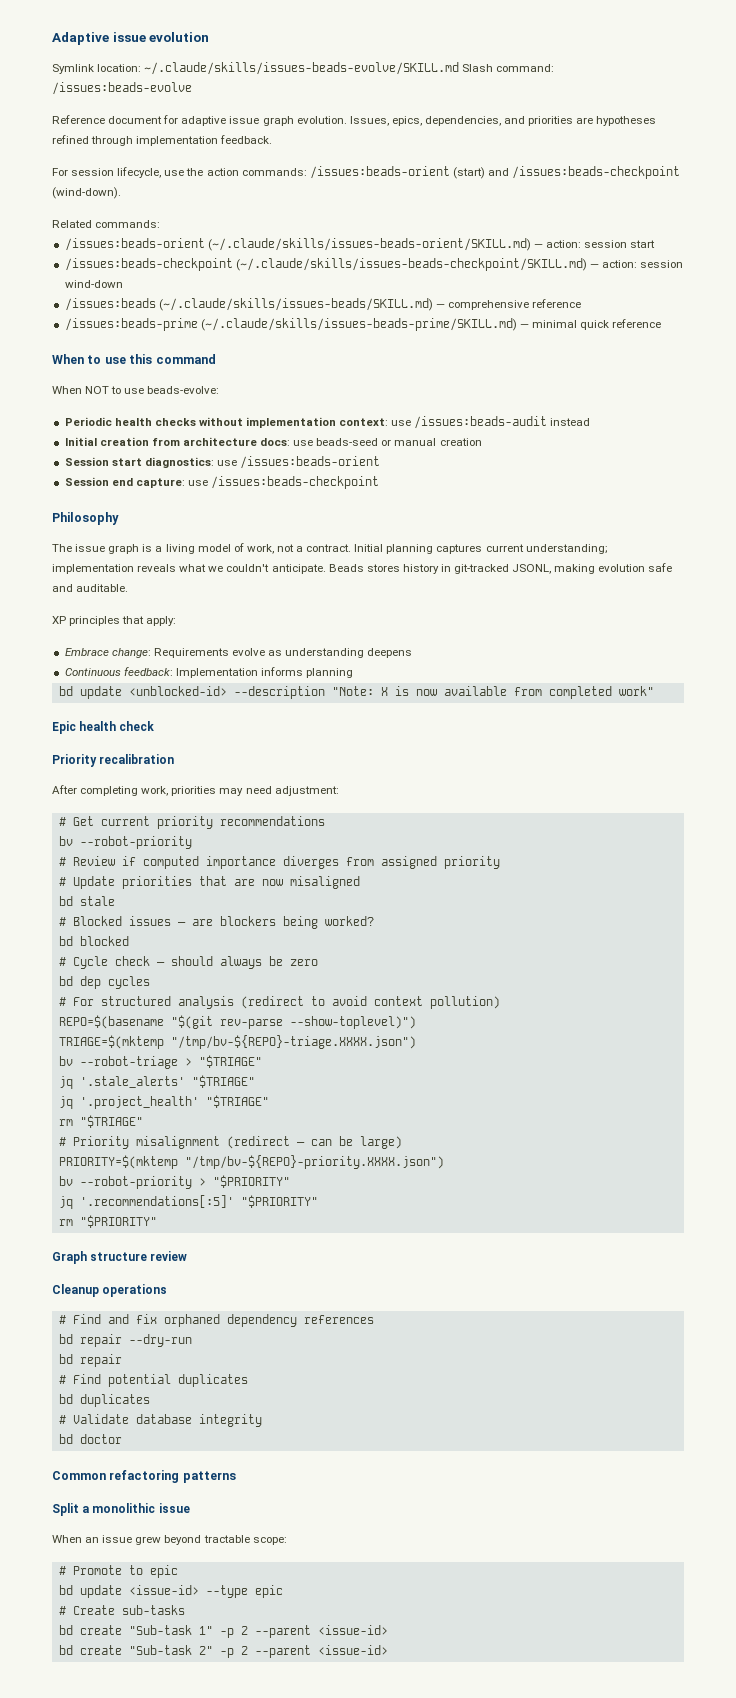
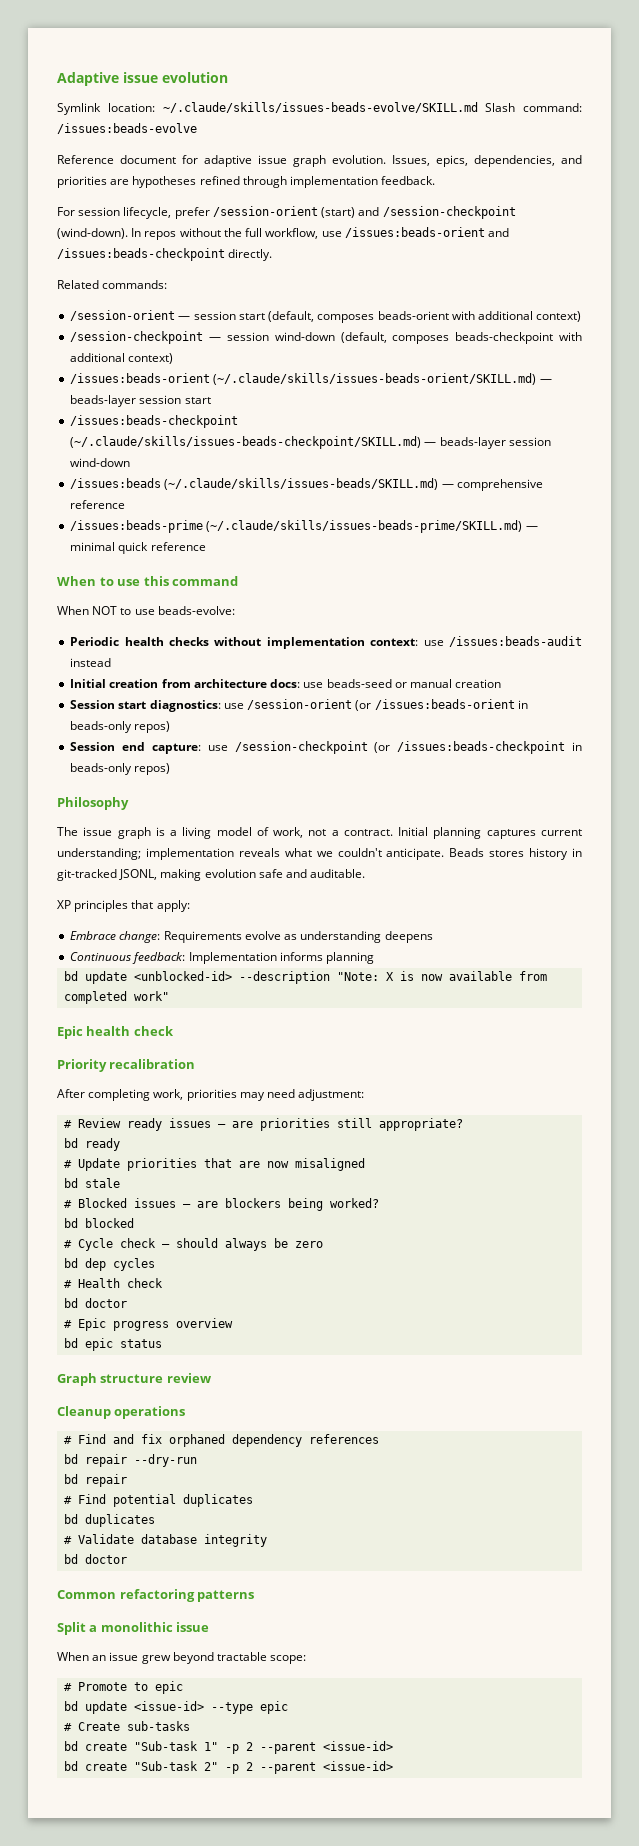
[164,166,681,179] [52,187,121,199] [52,220,161,228] use the action commands: /issues:beads-orient (start) and /issues:beads-checkpoint (wind-down). // Related commands: -> [174,206,516,219] [57,227,510,240] [57,248,273,261] [57,280,168,289] [70,310,582,323] [70,331,582,344] [70,353,174,364] prefer /session-orient (start) and /session-checkpoint (wind-down). In repos without the full workflow, use /issues:beads-orient and /issues:beads-checkpoint directly. // Related commands: // /session-orient — session start (default, composes beads-orient with additional context) // /session-checkpoint — session wind-down (default, composes beads-checkpoint with additional context)
[545,240,581,248] action: -> [70,395,137,407] beads-layer
[601,260,637,268] action: -> [439,437,506,449] beads-layer
[240,456,381,469] /issues:beads-orient -> [247,699,528,711] [70,721,171,733] /session-orient (or /issues:beads-orient in beads-only repos)
[211,476,380,489] /issues:beads-checkpoint -> [234,741,582,754] [70,763,171,775] /session-checkpoint (or /issues:beads-checkpoint in beads-only repos)
[72,816,325,829] [58,836,192,849] [58,856,500,869] Get current priority recommendations // bv --robot-priority // # Review if computed importance diverges from assigned priority -> [78,1118,464,1131] [64,1138,121,1151] Review ready issues — are priorities still appropriate? // bd ready
[72,996,500,1009] [58,1015,416,1029] [58,1035,416,1049] [58,1055,262,1069] [58,1075,255,1089] [58,1095,269,1109] [58,1115,143,1128] [58,1136,402,1149] [58,1155,444,1169] [58,1175,290,1189] [58,1195,318,1209] [58,1215,157,1228] For structured analysis (redirect to avoid context pollution) // REPO=$(basename "$(git rev-parse --show-toplevel)") // TRIAGE=$(mktemp "/tmp/bv-${REPO}-triage.XXXX.json") // bv --robot-triage > "$TRIAGE" // jq '.stale_alerts' "$TRIAGE" // jq '.project_health' "$TRIAGE" // rm "$TRIAGE" // # Priority misalignment (redirect — can be large) // PRIORITY=$(mktemp "/tmp/bv-${REPO}-priority.XXXX.json") // bv --robot-priority > "$PRIORITY" // jq '.recommendations[:5]' "$PRIORITY" // rm "$PRIORITY" -> [78,1278,164,1288] [64,1298,128,1308] [64,1318,234,1331] [64,1338,163,1351] Health check // bd doctor // # Epic progress overview // bd epic status

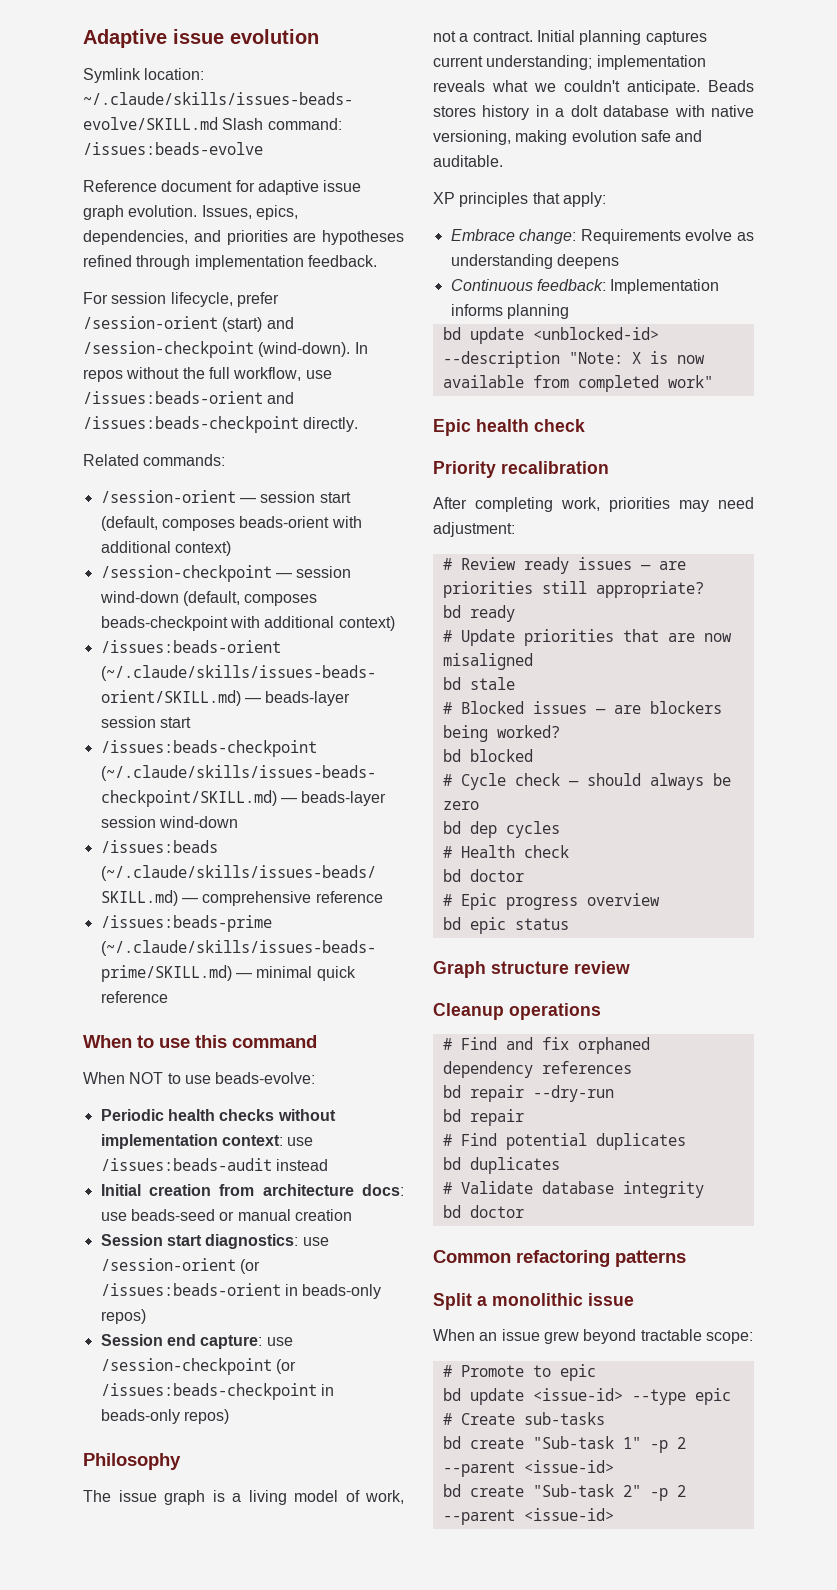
[57,869,158,881] git-tracked JSONL, -> [555,105,754,117] [433,130,511,145] a dolt database with native versioning,

